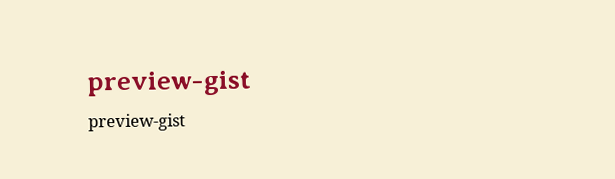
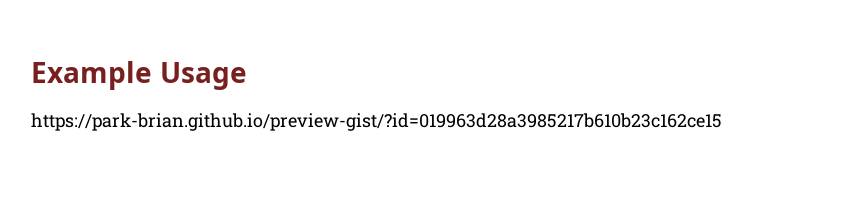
[87,70,252,97] [88,113,186,132] preview-gist // preview-gist -> [31,61,247,90] [31,113,722,131] Example Usage // https://park-brian.github.io/preview-gist/?id=019963d28a3985217b610b23c162ce15

